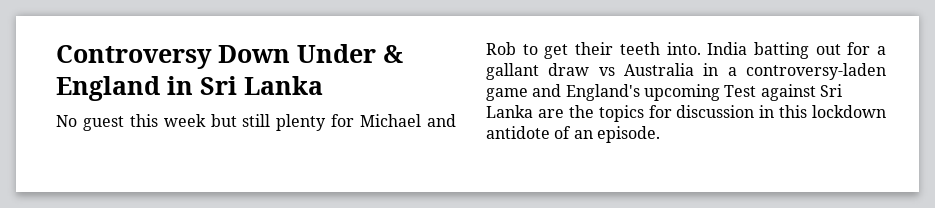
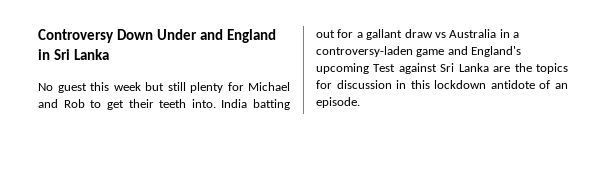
[383,45,403,63] & -> [200,29,224,40] and

